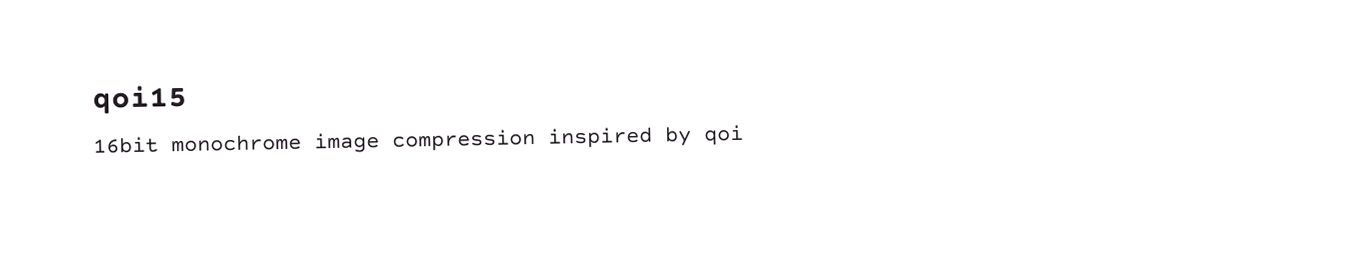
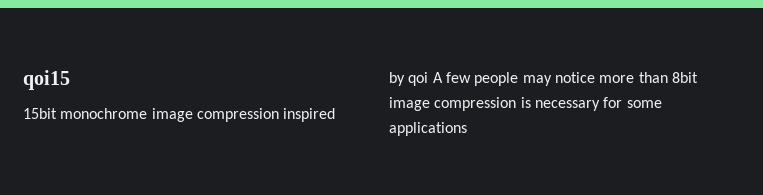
[93,136,159,154] 16bit -> [23,108,57,119] 15bit
(744, 135) none -> [432,72,698,86] [389,97,662,111] [389,122,467,136] A few people may notice more than 8bit image compression is necessary for some applications

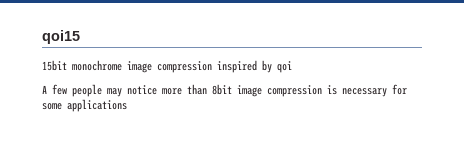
(429, 79) none -> (292, 67) //

